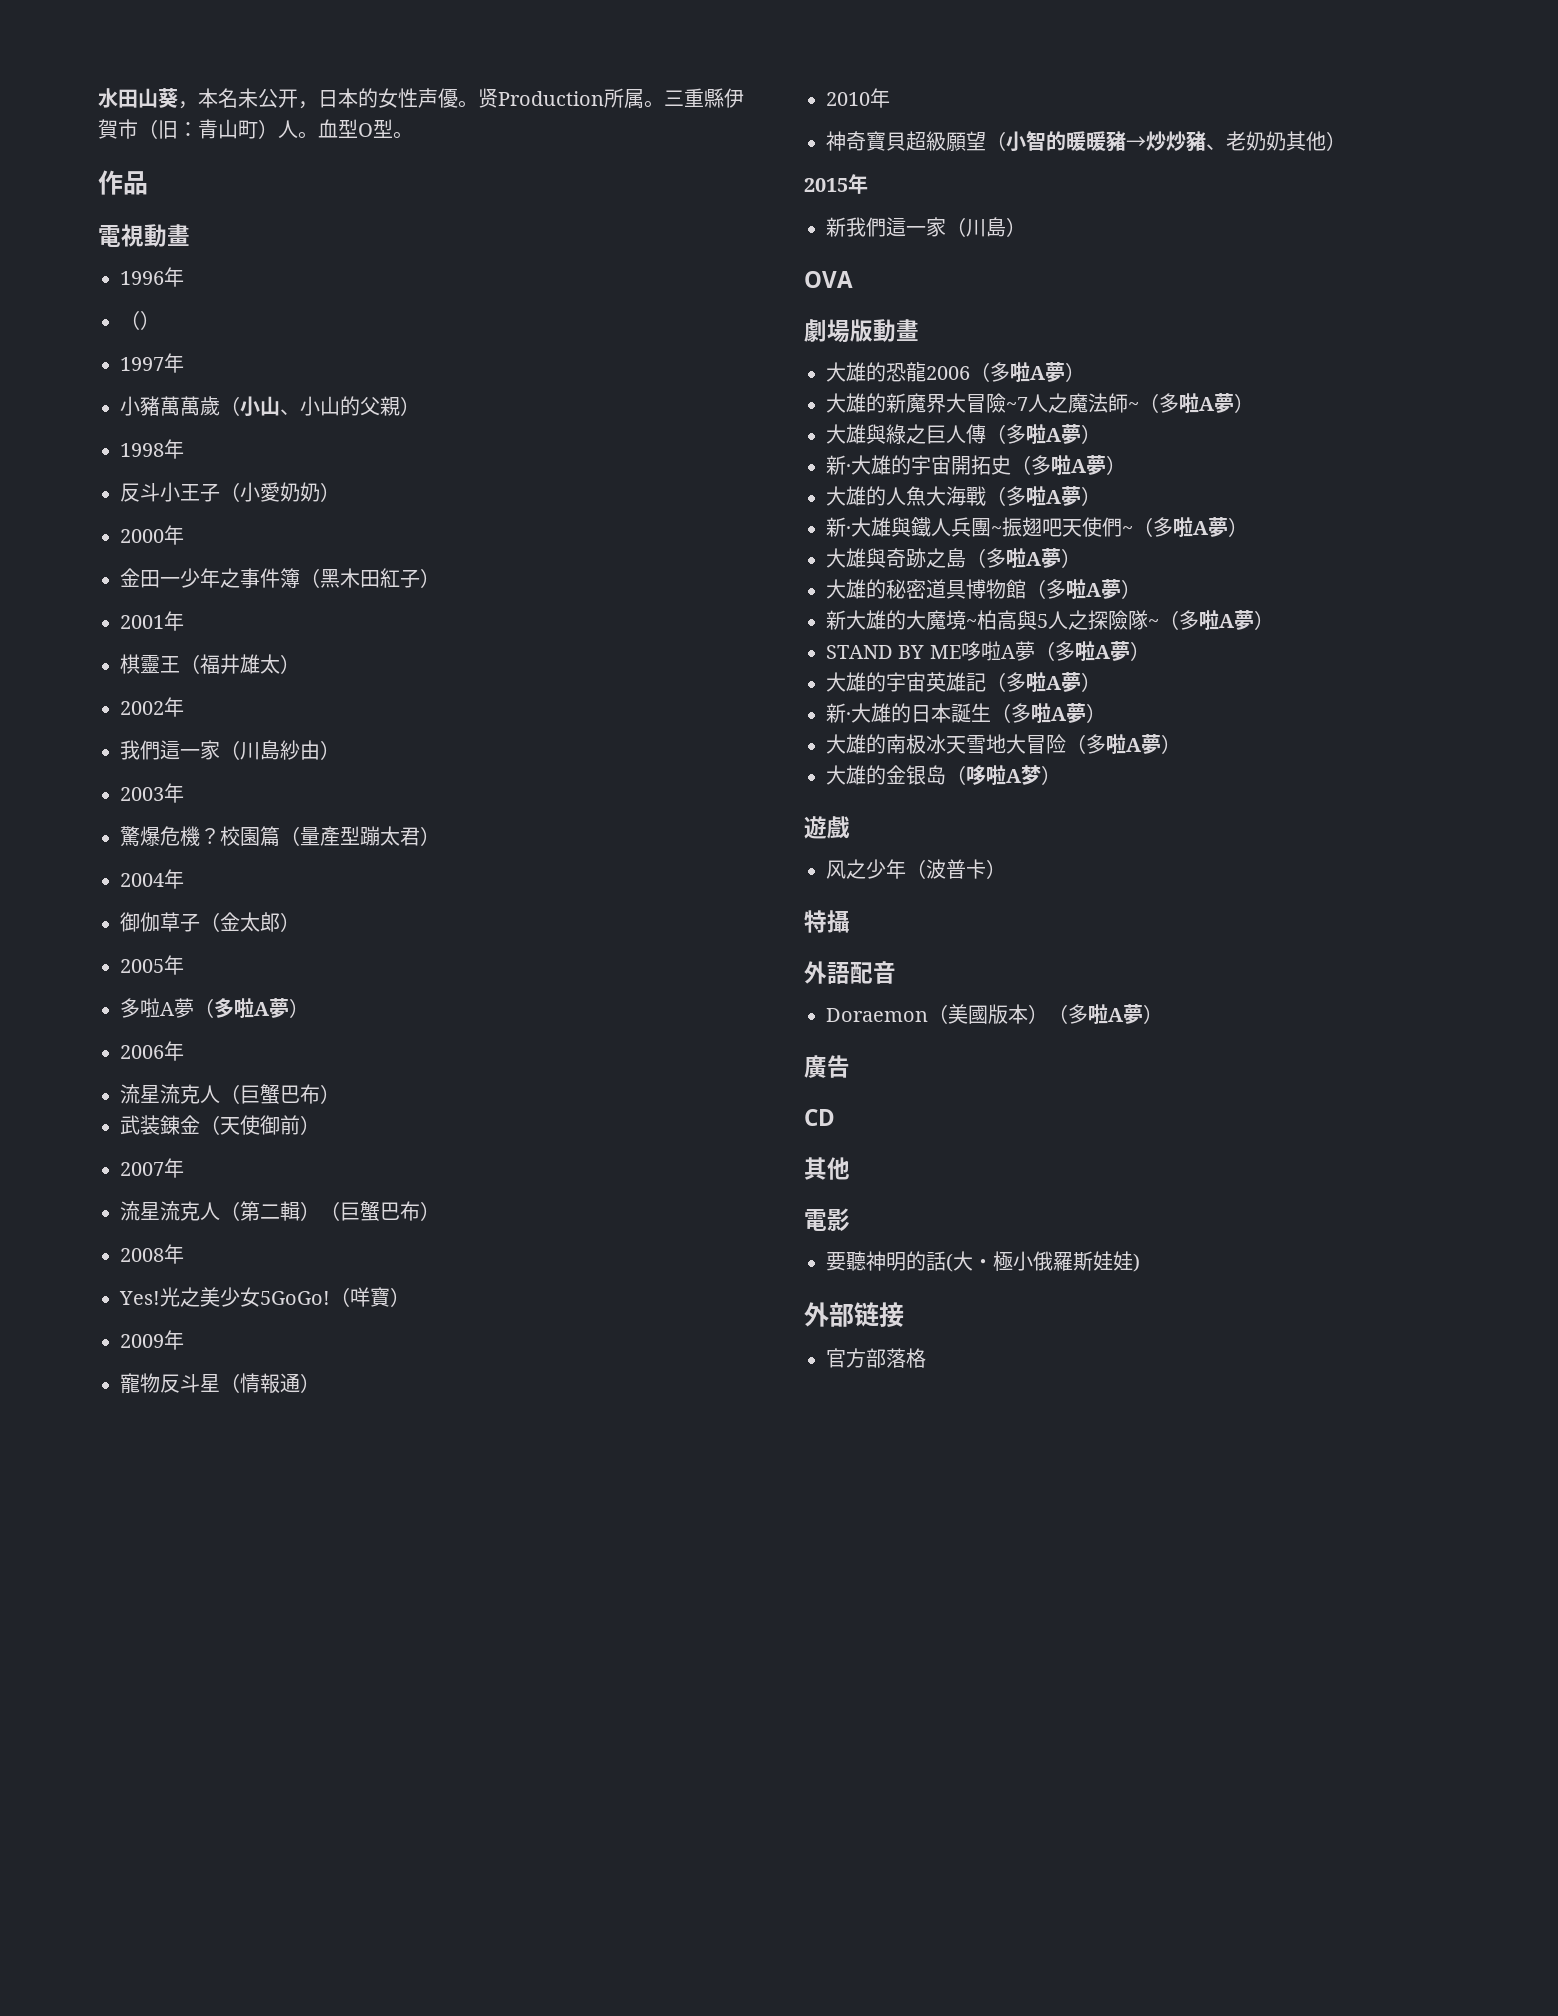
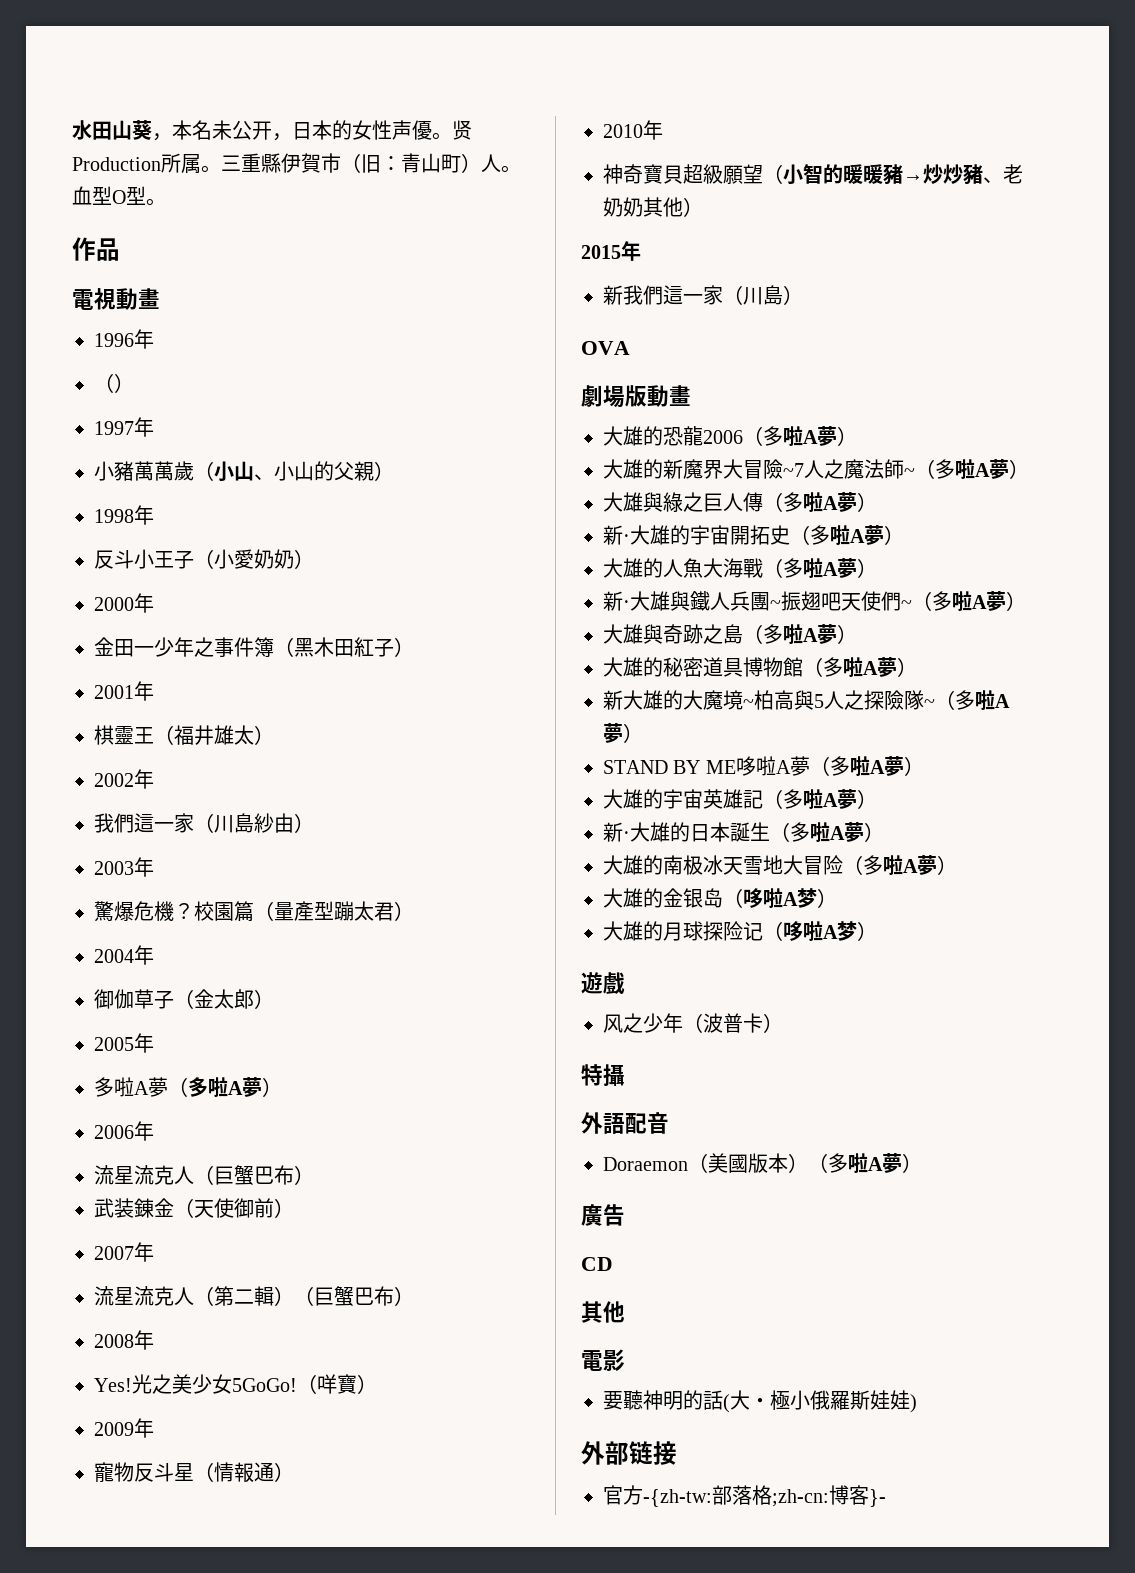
(1061, 775) none -> [603,921,877,942] // 大雄的月球探险记（哆啦A梦）
[866,1348,926,1368] 部落格 -> [643,1485,886,1507] -{zh-tw:部落格;zh-cn:博客}-

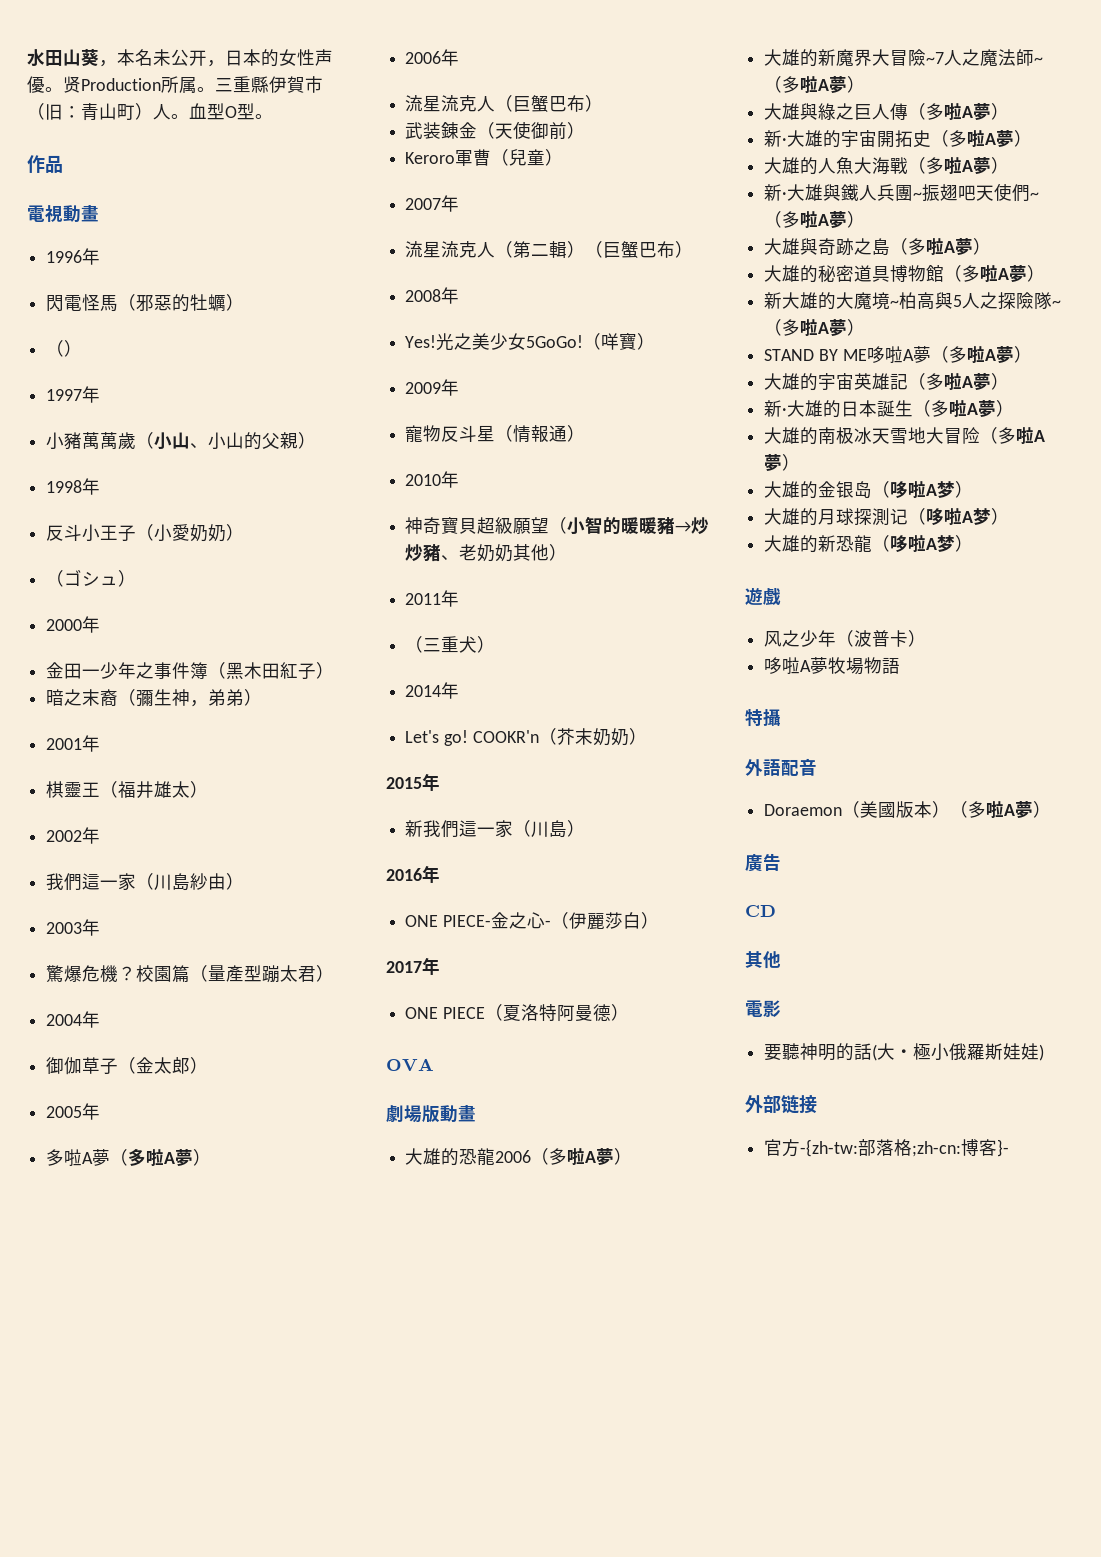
(154, 339) none -> [46,294,245,312] // 閃電怪馬（邪惡的牡蠣）
(314, 559) none -> [46,569,137,587] // （ゴシュ）
(414, 647) none -> [46,689,263,707] // 暗之末裔（彌生神，弟弟）
(294, 1208) none -> [405,149,564,166] // Keroro軍曹（兒童）
(703, 207) none -> [405,590,460,607] [405,636,496,653] [405,682,460,699] [405,728,647,746] // 2011年 // （三重犬） // 2014年 // Let's go! COOKR'n（芥末奶奶）
(803, 295) none -> [386,865,440,883] [405,912,659,930] [386,957,440,975] [405,1004,629,1022] // 2016年 // ONE PIECE-金之心-（伊麗莎白） // 2017年 // ONE PIECE（夏洛特阿曼德）
[723,921,743,941] 险 -> [872,508,891,526] 測
(877, 931) none -> [764,535,974,553] // 大雄的新恐龍（哆啦A梦）
(783, 1023) none -> [764,657,901,675] // 哆啦A夢牧場物語

